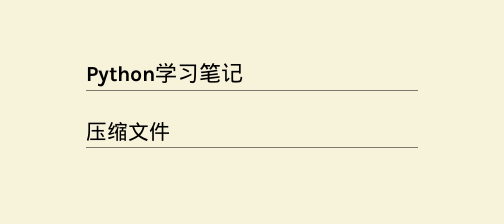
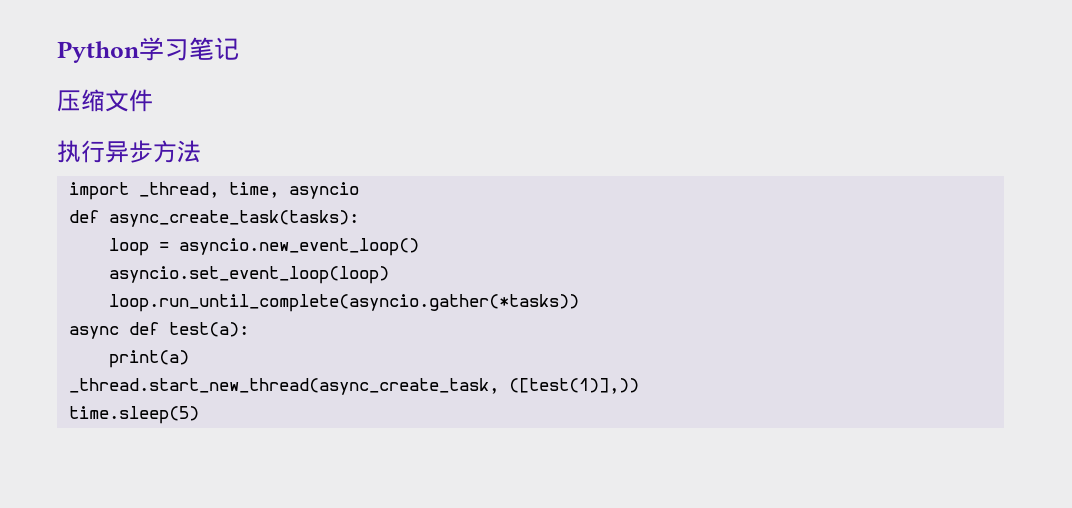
(170, 131) none -> [57,140,201,163] [69,182,359,200] [69,210,359,227] [109,238,419,256] [109,266,389,284] [109,294,579,312] [69,322,249,339] [109,350,189,368] [69,378,639,395] [69,406,199,424] // 执行异步方法 // import _thread, time, asyncio // def async_create_task(tasks): // loop = asyncio.new_event_loop() // asyncio.set_event_loop(loop) // loop.run_until_complete(asyncio.gather(*tasks)) // async def test(a): // print(a) // _thread.start_new_thread(async_create_task, ([test(1)],)) // time.sleep(5)

